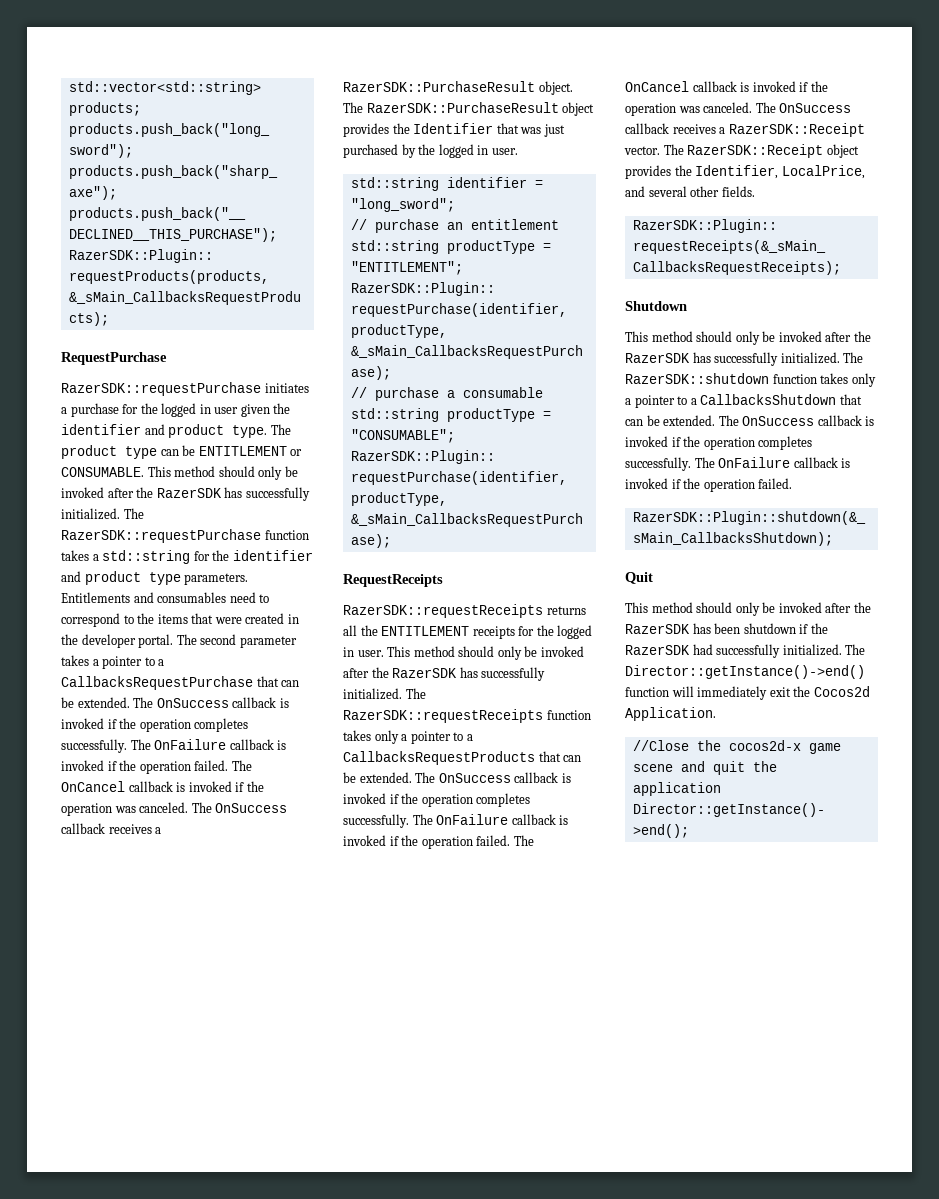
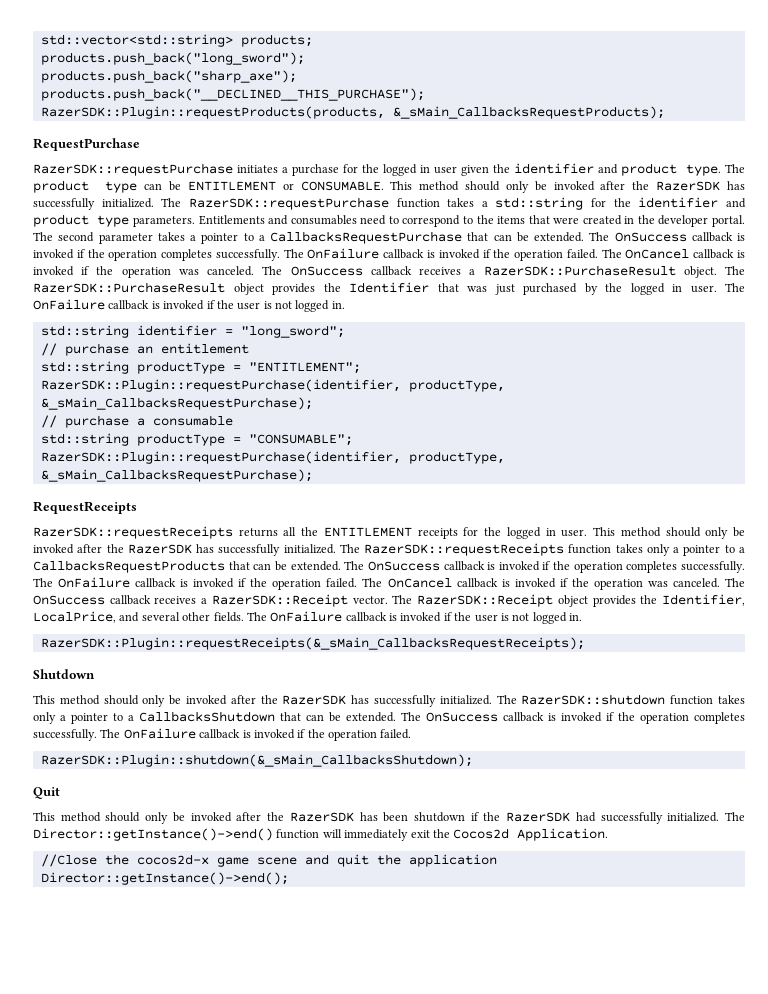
(518, 151) none -> [725,283,745,292] [33,299,345,312] The OnFailure callback is invoked if the user is not logged in.
(755, 191) none -> [246,611,582,624] The OnFailure callback is invoked if the user is not logged in.

